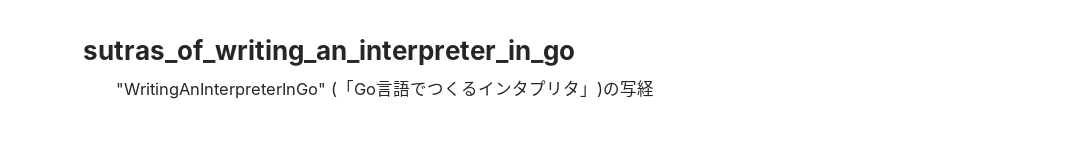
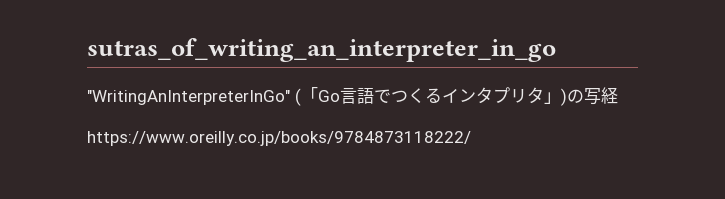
(654, 88) none -> [87,131,471,146] // https://www.oreilly.co.jp/books/9784873118222/

